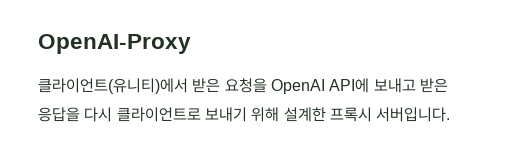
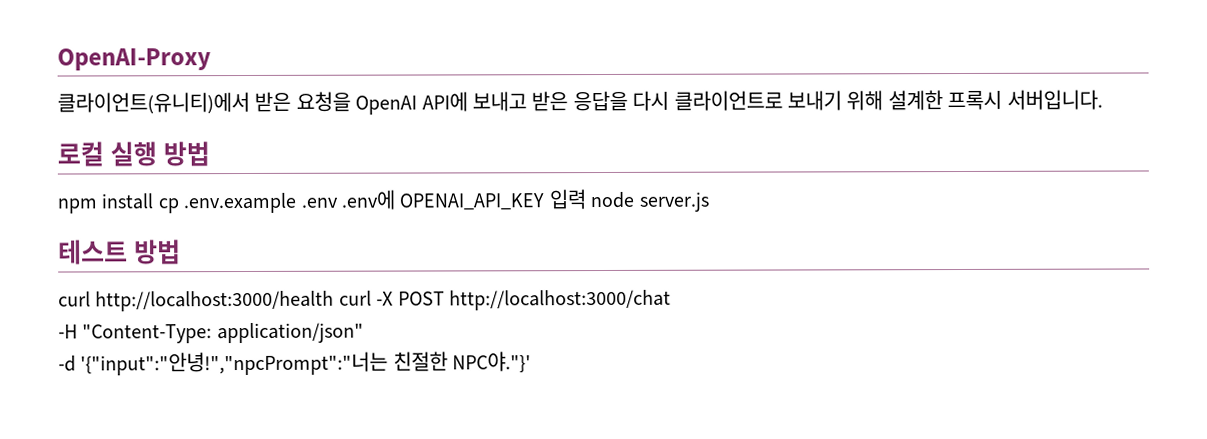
(451, 114) none -> [57,141,210,167] [57,189,709,214] [58,239,181,265] [58,289,671,312] [58,322,364,344] [58,351,532,376] // 로컬 실행 방법 // npm install cp .env.example .env .env에 OPENAI_API_KEY 입력 node server.js // 테스트 방법 // curl http://localhost:3000/health curl -X POST http://localhost:3000/chat // -H "Content-Type: application/json" // -d '{"input":"안녕!","npcPrompt":"너는 친절한 NPC야."}'

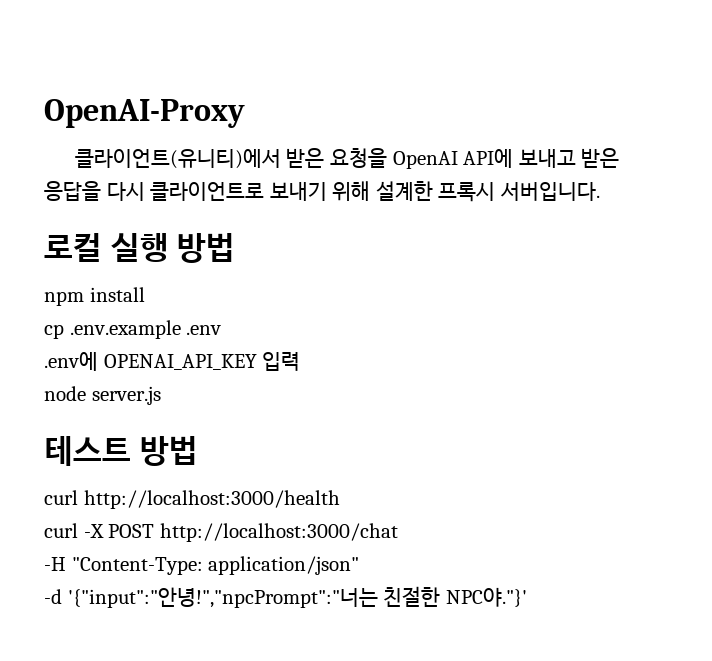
(154, 201) none -> (145, 294) //
(338, 202) none -> (222, 330) //
(586, 199) none -> (301, 361) //
(335, 301) none -> (340, 499) //

